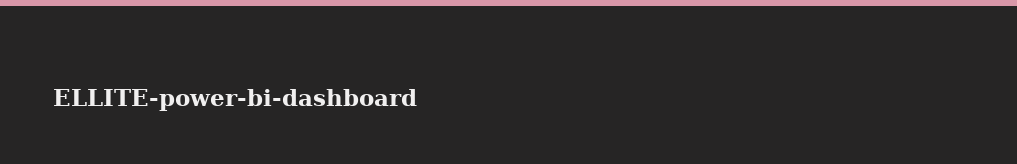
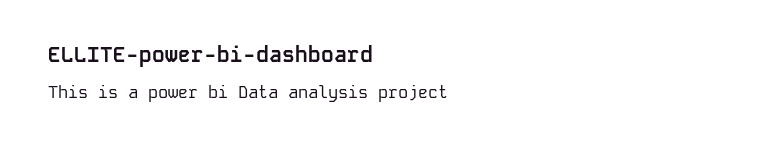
(417, 100) none -> [48,84,448,102] // This is a power bi Data analysis project

